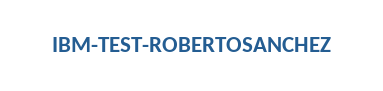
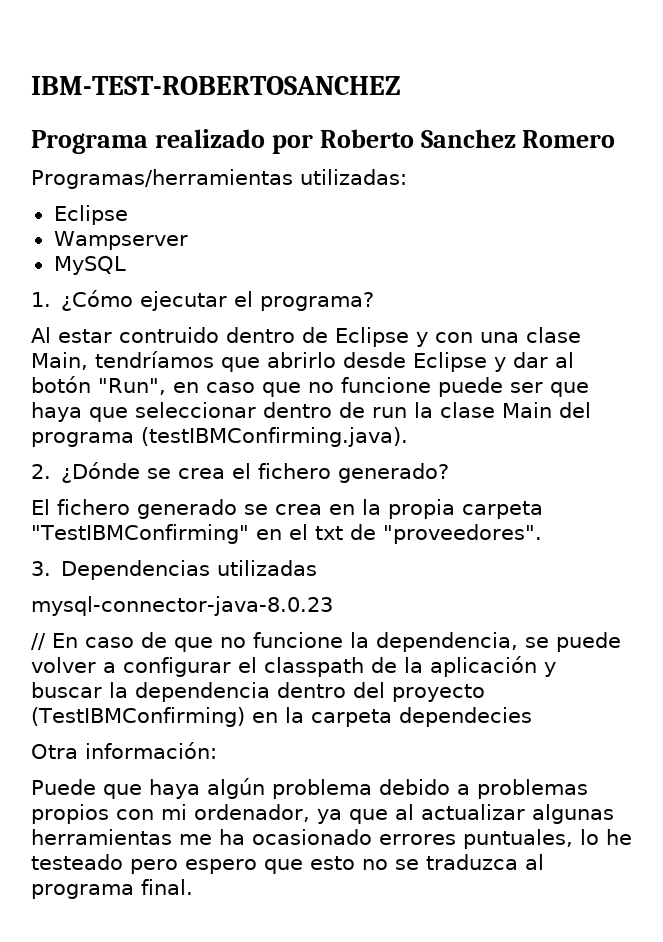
(331, 44) none -> [31,129,616,154] [31,169,407,189] [53,205,128,225] [53,231,188,250] [53,256,126,275] [31,290,375,311] [31,327,581,347] [31,351,574,372] [31,376,589,397] [31,402,591,422] [31,427,408,447] [31,462,450,483] [31,499,543,519] [31,524,542,544] [31,560,318,580] [31,596,333,616] [31,632,621,652] [31,656,556,677] [31,682,485,702] [31,707,532,727] [31,742,217,759] [31,778,588,799] [31,804,614,824] [31,829,632,849] [31,854,544,874] [31,879,193,899] // Programa realizado por Roberto Sanchez Romero // Programas/herramientas utilizadas: // Eclipse // Wampserver // MySQL // 1. ¿Cómo ejecutar el programa? // Al estar contruido dentro de Eclipse y con una clase Main, tendríamos que abrirlo desde Eclipse y dar al botón "Run", en caso que no funcione puede ser que haya que seleccionar dentro de run la clase Main del programa (testIBMConfirming.java). // 2. ¿Dónde se crea el fichero generado? // El fichero generado se crea en la propia carpeta "TestIBMConfirming" en el txt de "proveedores". // 3. Dependencias utilizadas // mysql-connector-java-8.0.23 // // En caso de que no funcione la dependencia, se puede volver a configurar el classpath de la aplicación y buscar la dependencia dentro del proyecto (TestIBMConfirming) en la carpeta dependecies // Otra información: // Puede que haya algún problema debido a problemas propios con mi ordenador, ya que al actualizar algunas herramientas me ha ocasionado errores puntuales, lo he testeado pero espero que esto no se traduzca al programa final.

